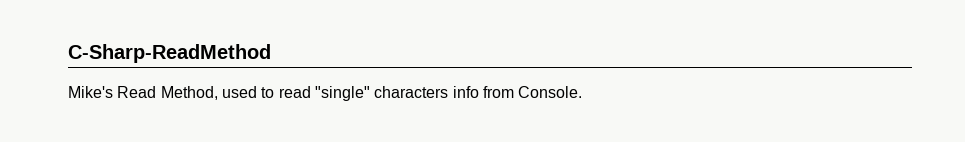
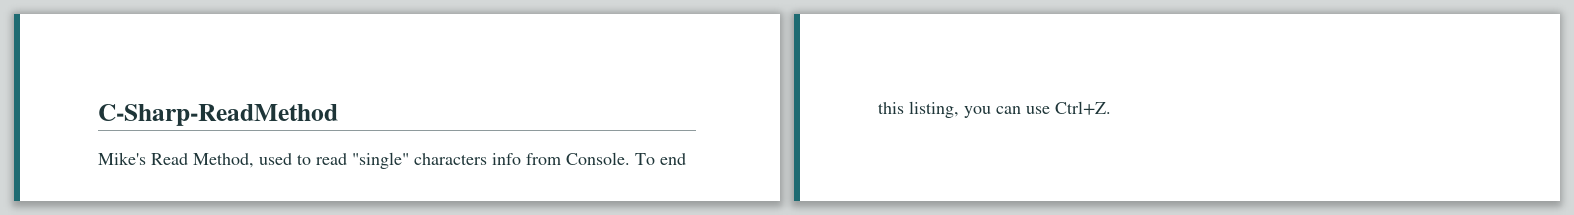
(583, 92) none -> [635,153,686,165] [878,101,1111,118] To end this listing, you can use Ctrl+Z.

